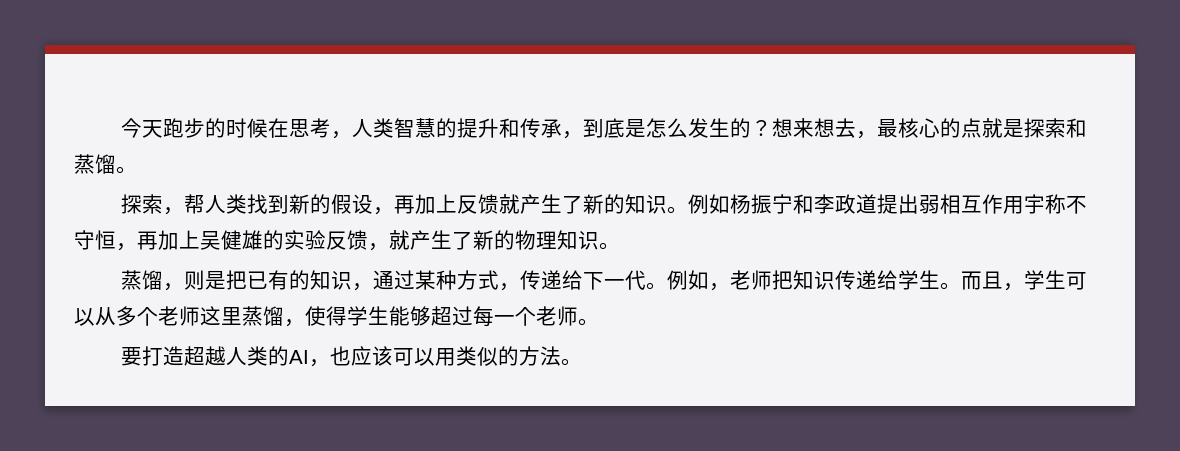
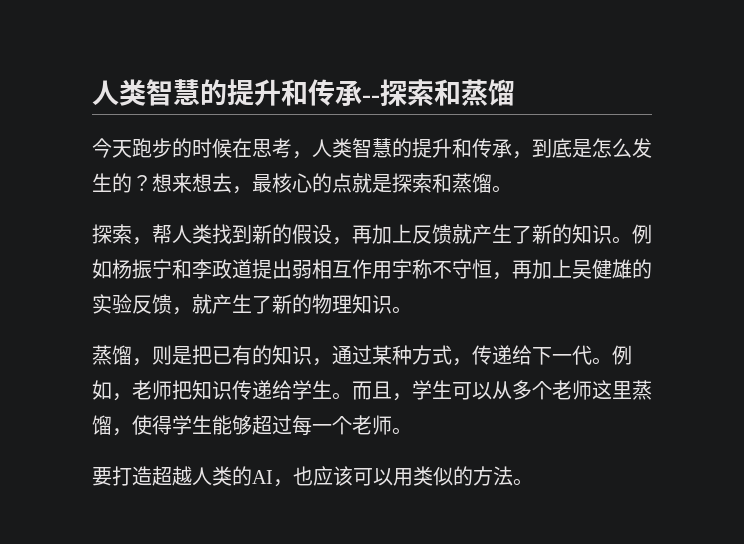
(121, 128) none -> [92,79,515,106] 人类智慧的提升和传承--探索和蒸馏 //

